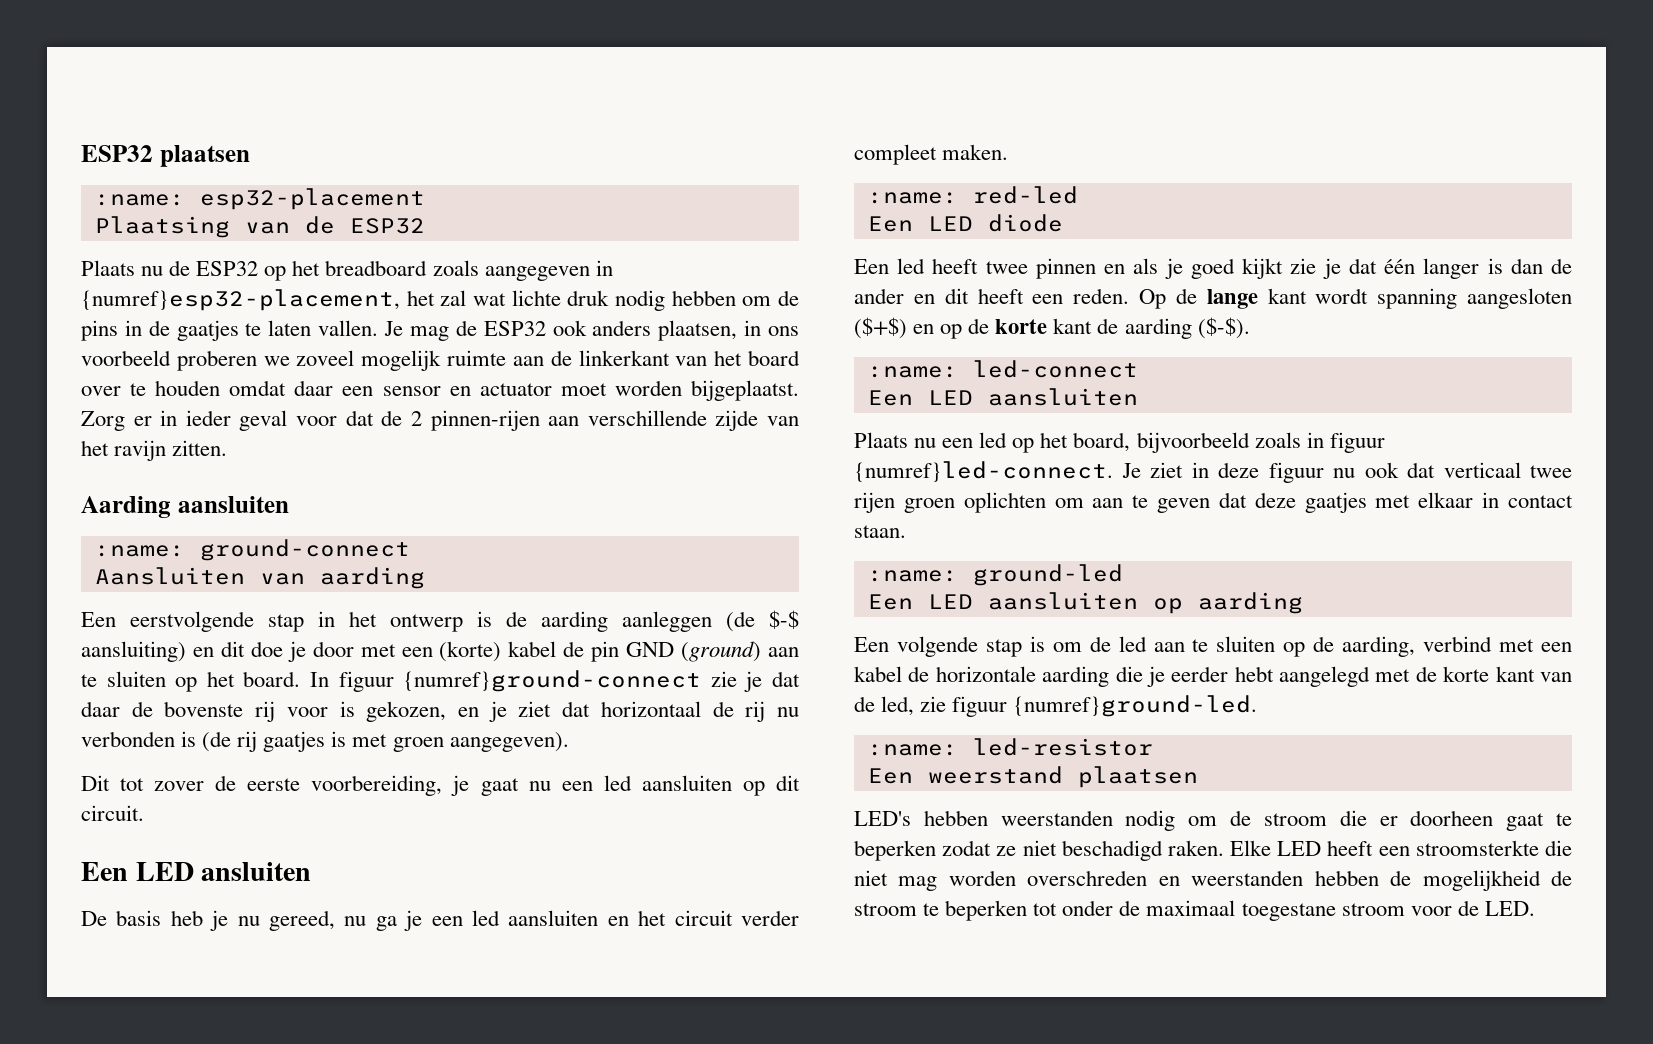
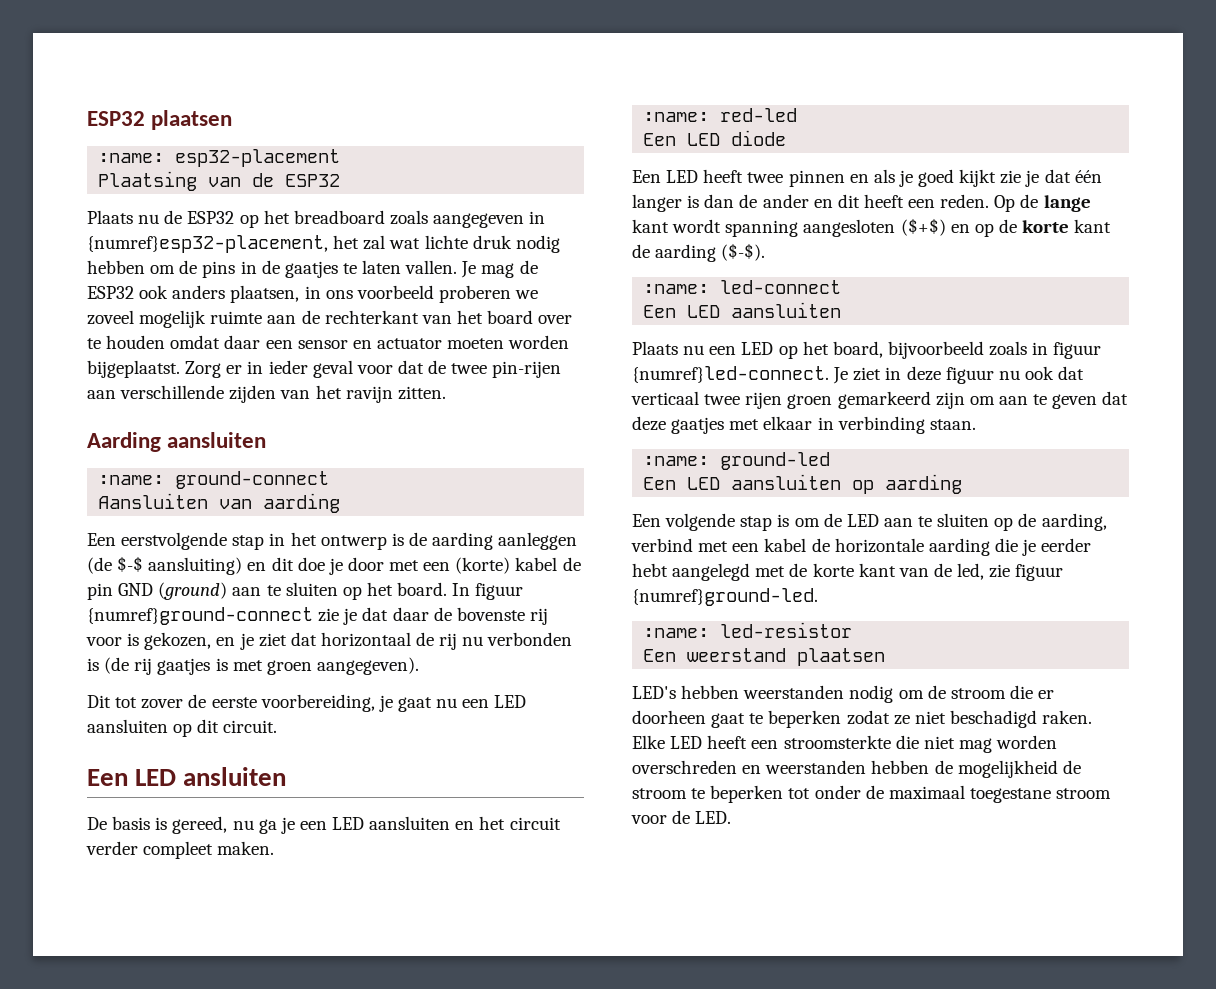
[578,350,670,366] linkerkant -> [324,310,419,324] rechterkant
[560,383,607,396] moet -> [447,338,505,349] moeten
[410,410,540,431] 2 pinnen-rijen -> [451,361,562,378] twee pin-rijen
[715,410,759,431] zijde -> [229,385,277,403] zijden
[603,775,632,791] led -> [494,695,527,708] LED
[170,910,260,931] heb je nu -> [155,817,168,830] is
[471,910,500,926] led -> [332,817,365,830] LED
[897,258,926,274] led -> [666,170,699,183] LED
[979,432,1008,448] led -> [741,342,774,355] LED
[963,492,1046,513] oplichten -> [837,391,965,409] gemarkeerd zijn
[1508,495,1573,508] contact -> [837,416,925,434] verbinding
[1118,636,1147,652] led -> [846,514,879,527] LED

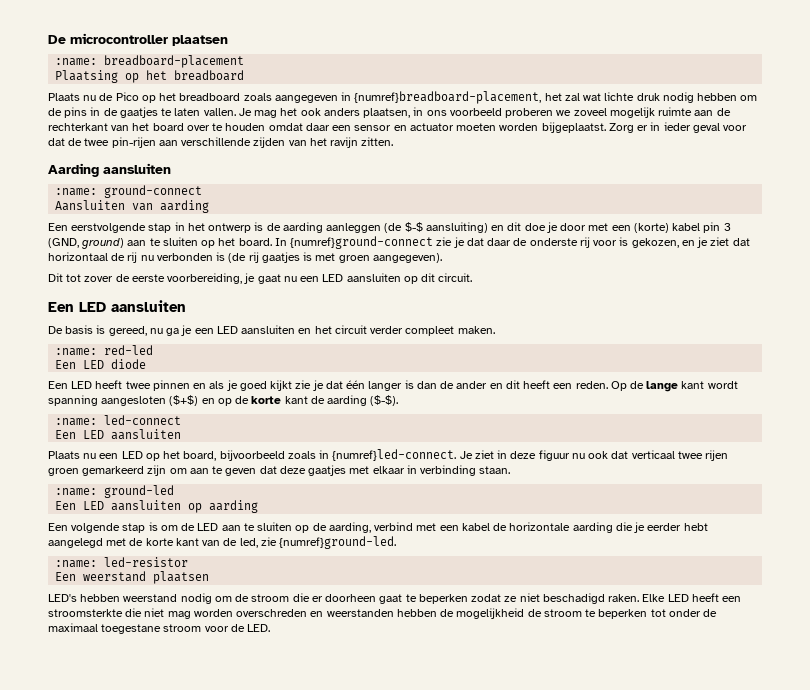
[87,111,145,126] ESP32 -> [48,33,168,44] De microcontroller
[175,149,341,167] esp32-placement -> [104,55,245,68] breadboard-placement
[208,173,341,187] van de ESP32 -> [125,70,245,83] op het breadboard
[187,211,235,224] ESP32 -> [115,92,139,101] Pico
[87,235,328,253] {numref}esp32-placement, -> [354,91,542,104] {numref}breadboard-placement,
[519,260,538,274] [87,286,134,299] de ESP32 -> [280,108,298,116] het
[562,557,581,571] [87,582,228,600] de pin GND (ground) -> [703,222,731,233] [48,238,125,249] pin 3 (GND, ground)
[475,583,524,600] figuur -> (287, 242) none
[456,607,525,621] bovenste -> [529,238,578,246] onderste
[183,767,287,786] ansluiten -> [111,300,186,312] aansluiten
[1053,342,1102,359] figuur -> (330, 454) none
[1015,564,1064,581] figuur -> (277, 541) none
[743,685,845,699] weerstanden -> [123,594,178,602] weerstand

